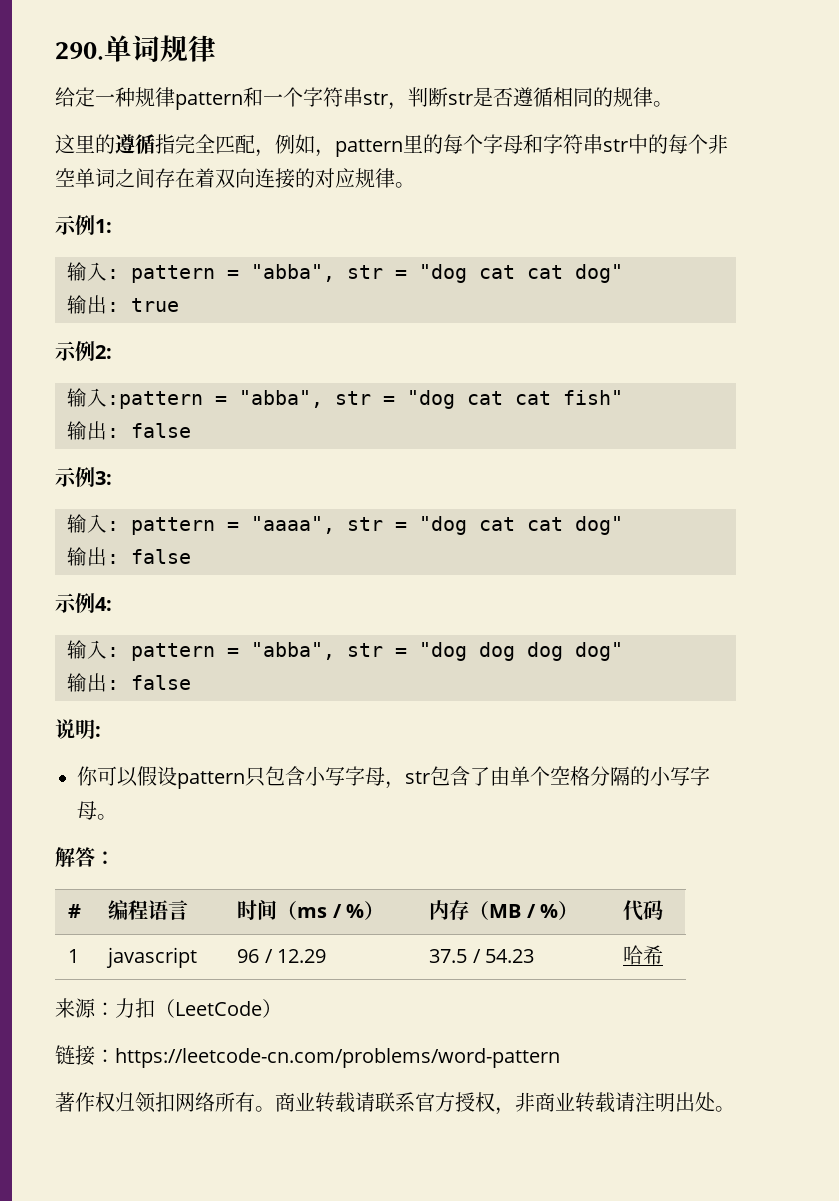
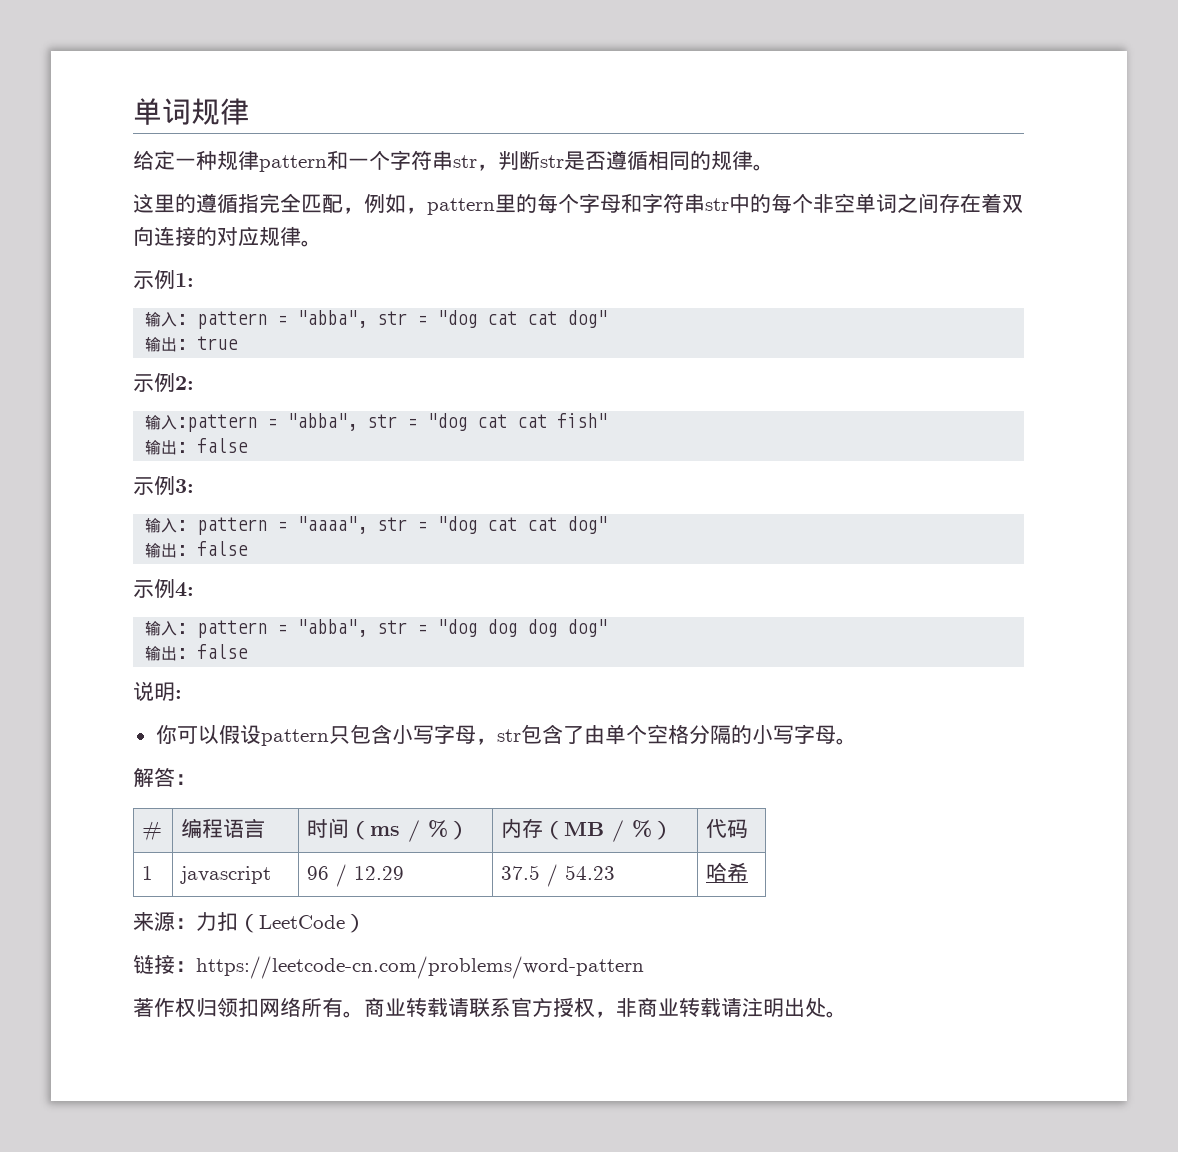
[55,42,104,60] 290. -> (133, 111) none

